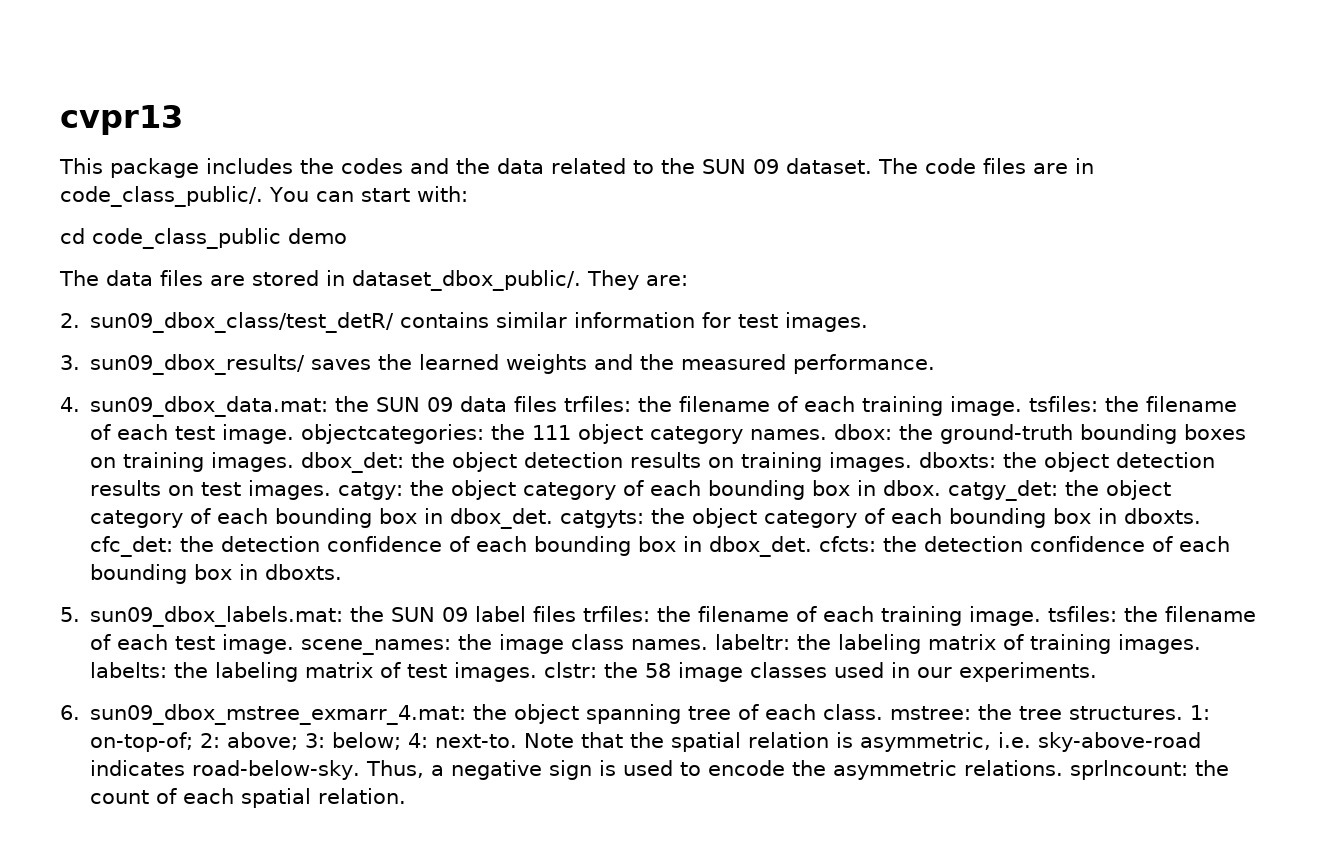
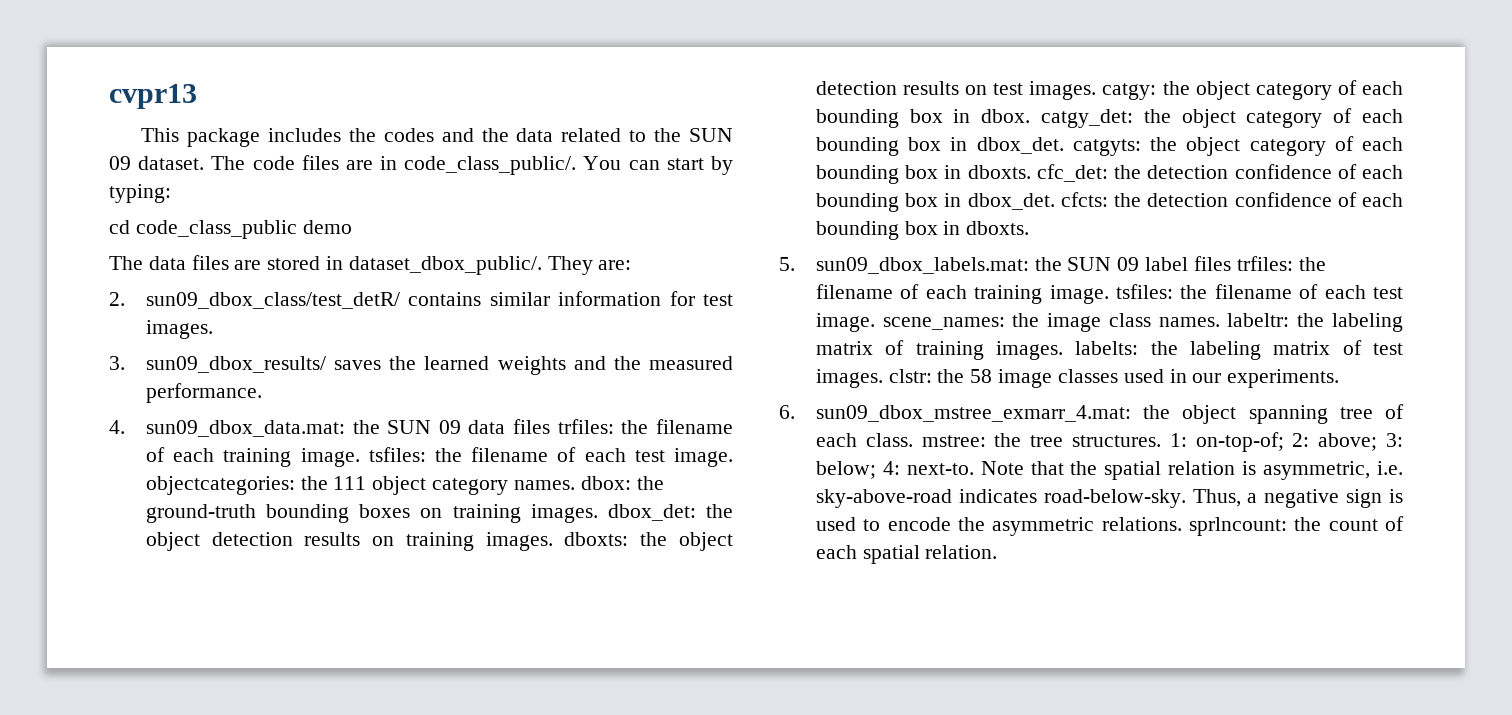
[416,186,468,202] with: -> [710,156,733,175] [109,184,171,203] by typing:

